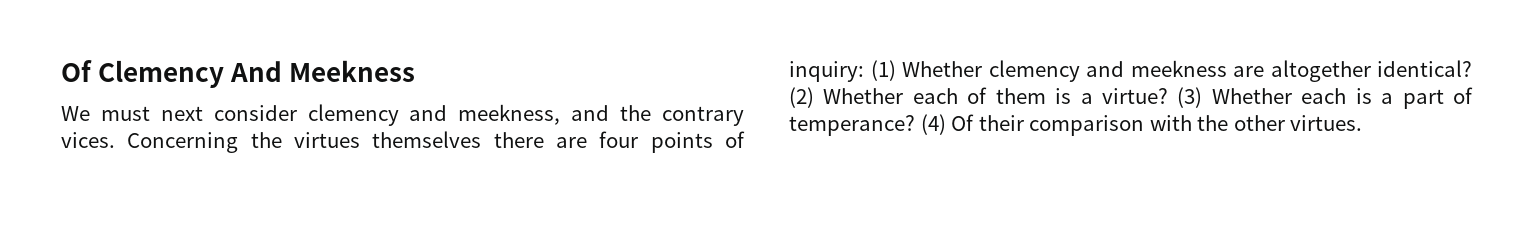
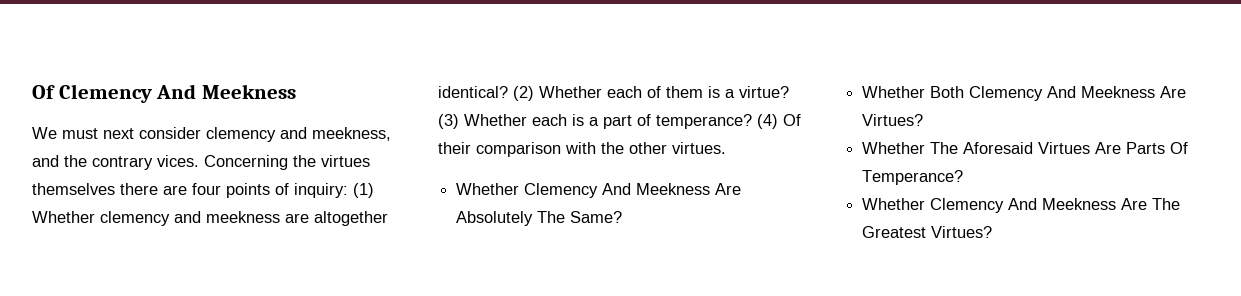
(1363, 123) none -> [456,183,742,198] [456,211,623,226] [862,86,1187,101] [862,114,924,126] [862,142,1189,154] [862,170,964,185] [862,198,1181,213] [862,226,993,238] // Whether Clemency And Meekness Are Absolutely The Same? // Whether Both Clemency And Meekness Are Virtues? // Whether The Aforesaid Virtues Are Parts Of Temperance? // Whether Clemency And Meekness Are The Greatest Virtues?

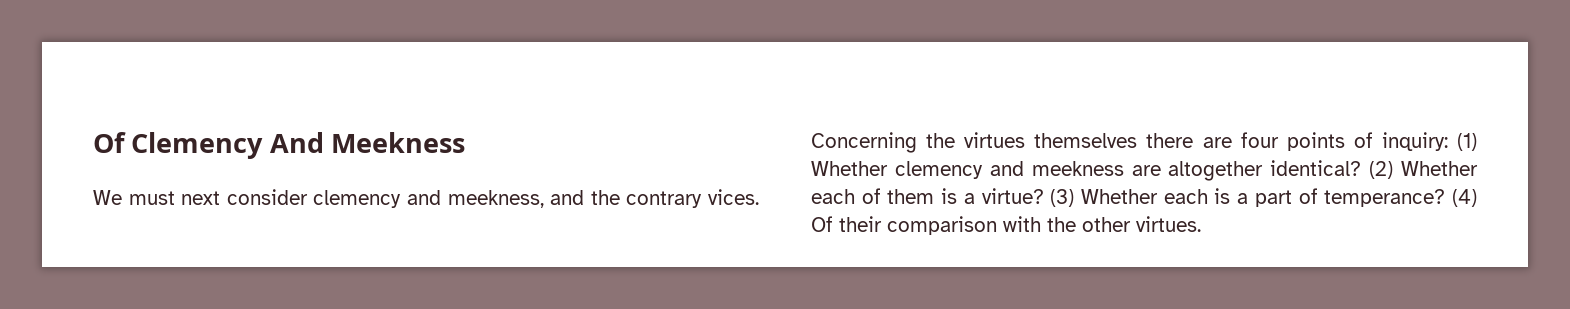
[456,183,742,198] [456,211,623,226] [862,86,1187,101] [862,114,924,126] [862,142,1189,154] [862,170,964,185] [862,198,1181,213] [862,226,993,238] // Whether Clemency And Meekness Are Absolutely The Same? // Whether Both Clemency And Meekness Are Virtues? // Whether The Aforesaid Virtues Are Parts Of Temperance? // Whether Clemency And Meekness Are The Greatest Virtues? -> (1201, 224) none

